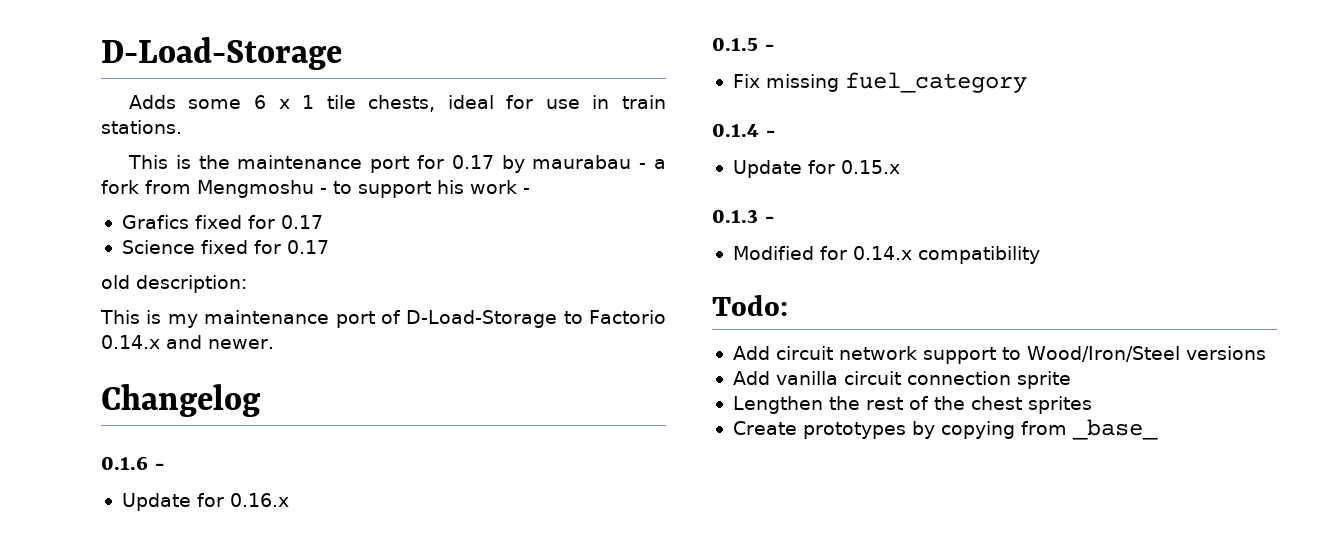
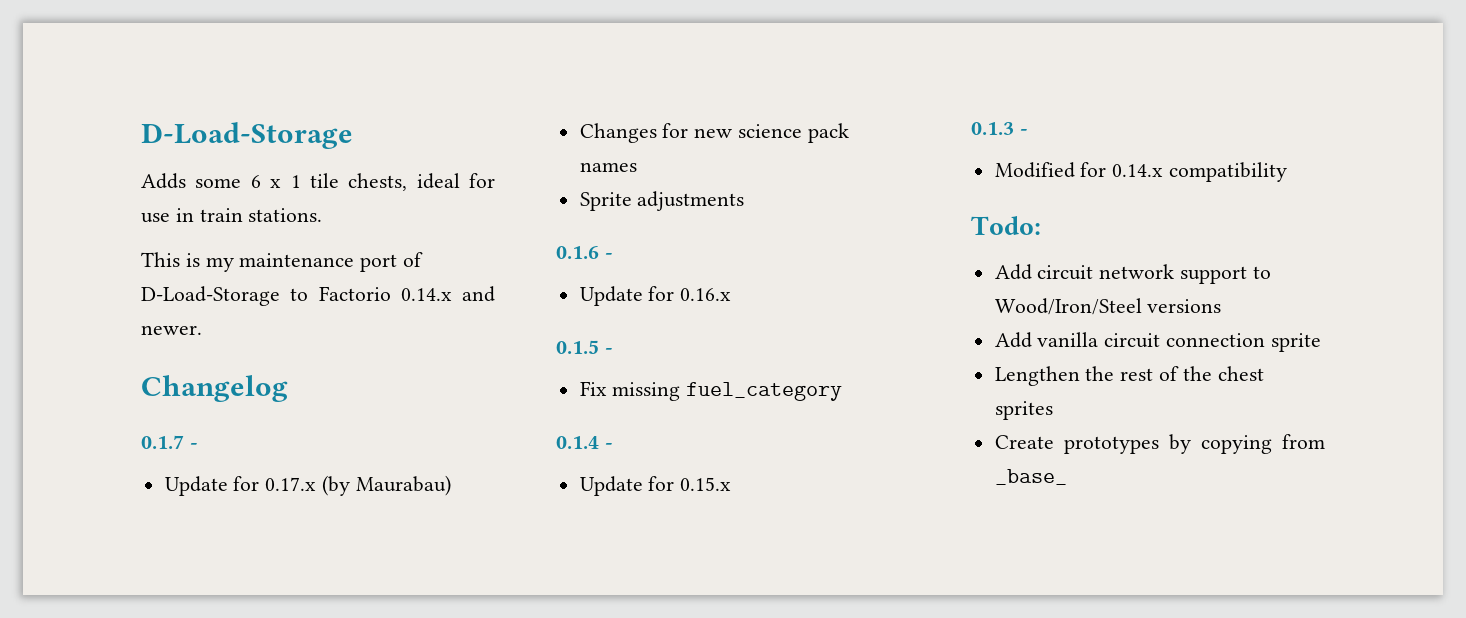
[127,155,666,173] [101,180,530,198] [121,215,323,229] [121,240,329,254] [101,275,247,293] // This is the maintenance port for 0.17 by maurabau - a fork from Mengmoshu - to support his work - // Grafics fixed for 0.17 // Science fixed for 0.17 // old description: -> (323, 215) none
(261, 400) none -> [141,435,198,449] [164,475,451,496] [579,123,849,143] [579,162,637,172] [579,191,745,211] // 0.1.7 - // Update for 0.17.x (by Maurabau) // Changes for new science pack names // Sprite adjustments

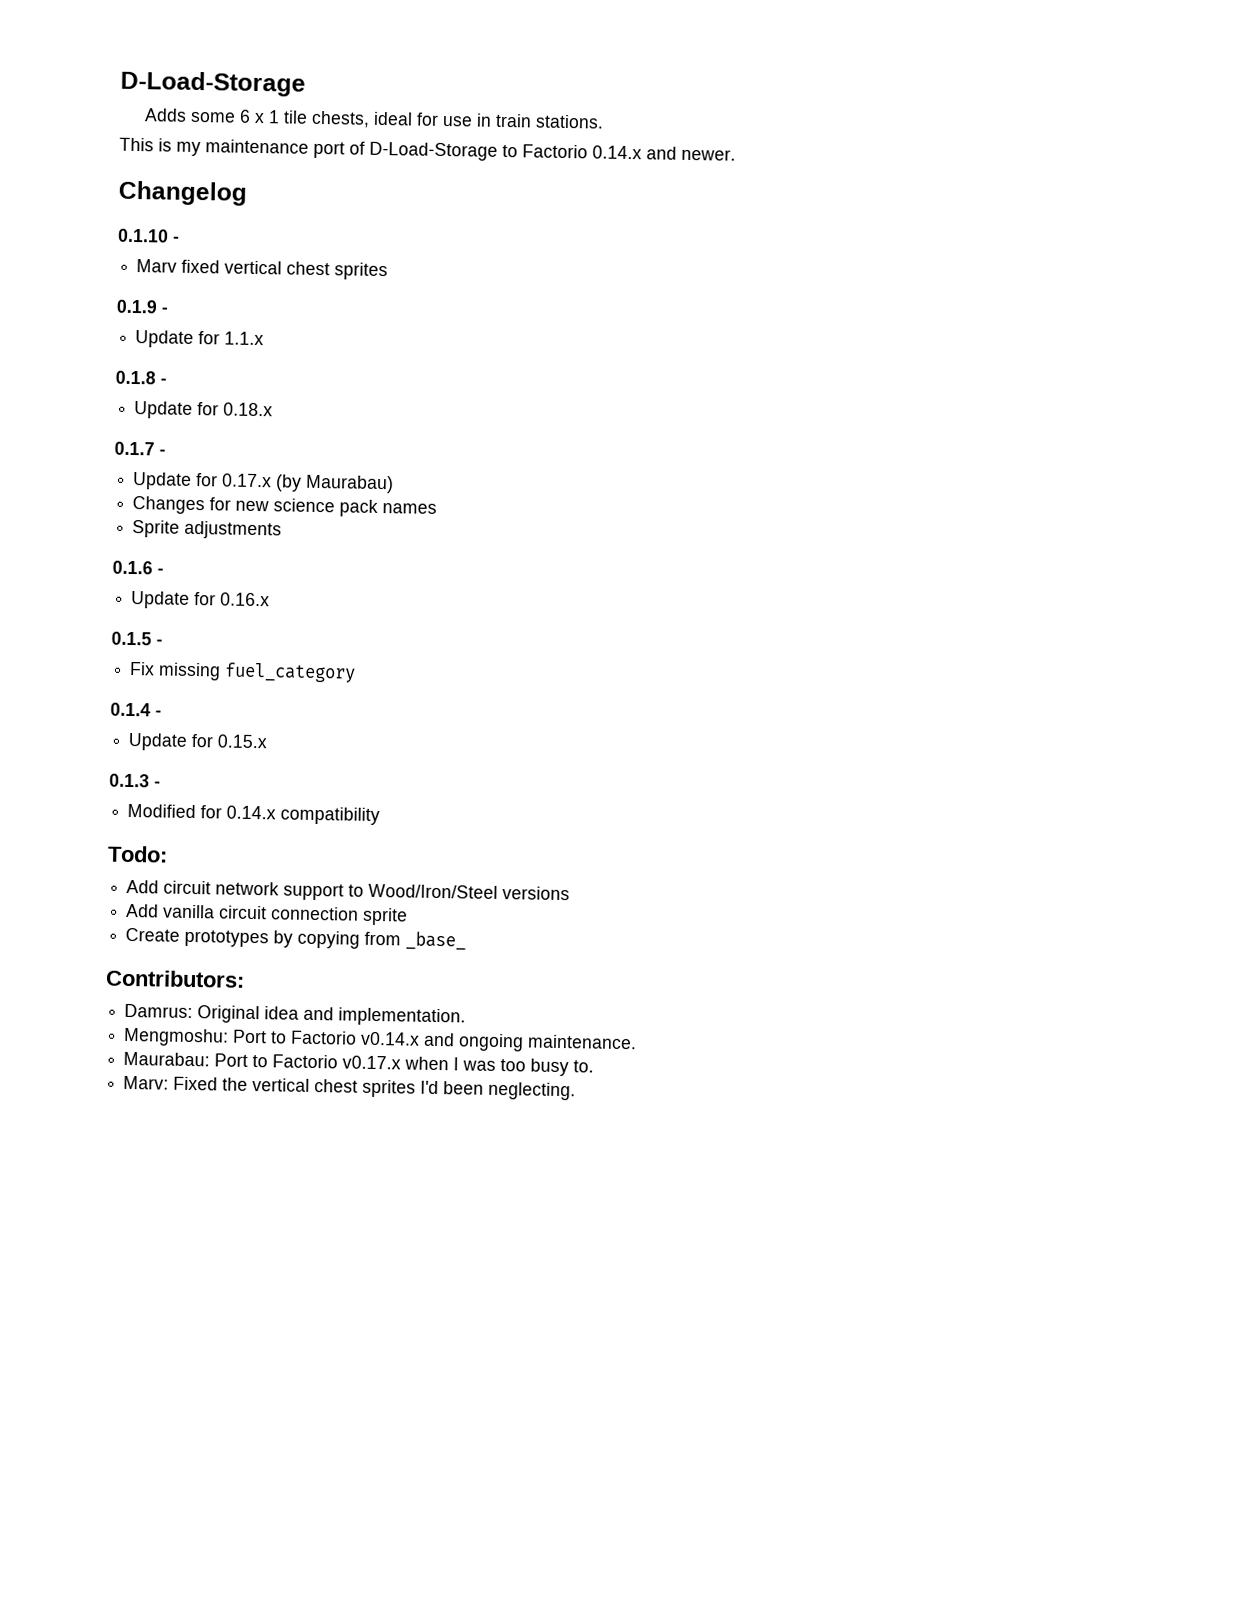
(288, 388) none -> [117,228,180,243] [136,259,389,281] [116,299,168,314] [135,330,265,348] [115,370,167,385] [134,401,274,419] // 0.1.10 - // Marv fixed vertical chest sprites // 0.1.9 - // Update for 1.1.x // 0.1.8 - // Update for 0.18.x
[994,366,1264,386] [994,401,1053,420] // Lengthen the rest of the chest sprites -> (409, 916) none
(1067, 477) none -> [105,969,245,988] [124,1003,467,1027] [123,1027,638,1052] [123,1051,595,1077] [123,1075,577,1101] // Contributors: // Damrus: Original idea and implementation. // Mengmoshu: Port to Factorio v0.14.x and ongoing maintenance. // Maurabau: Port to Factorio v0.17.x when I was too busy to. // Marv: Fixed the vertical chest sprites I'd been neglecting.

